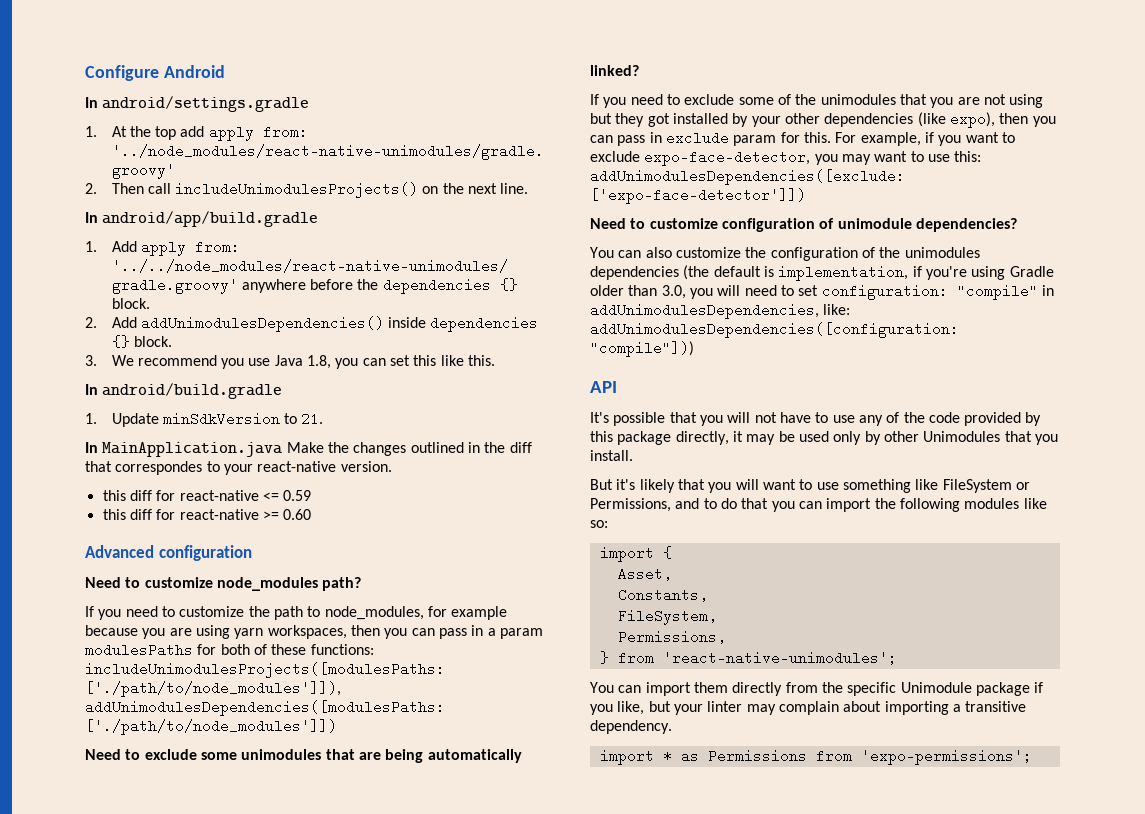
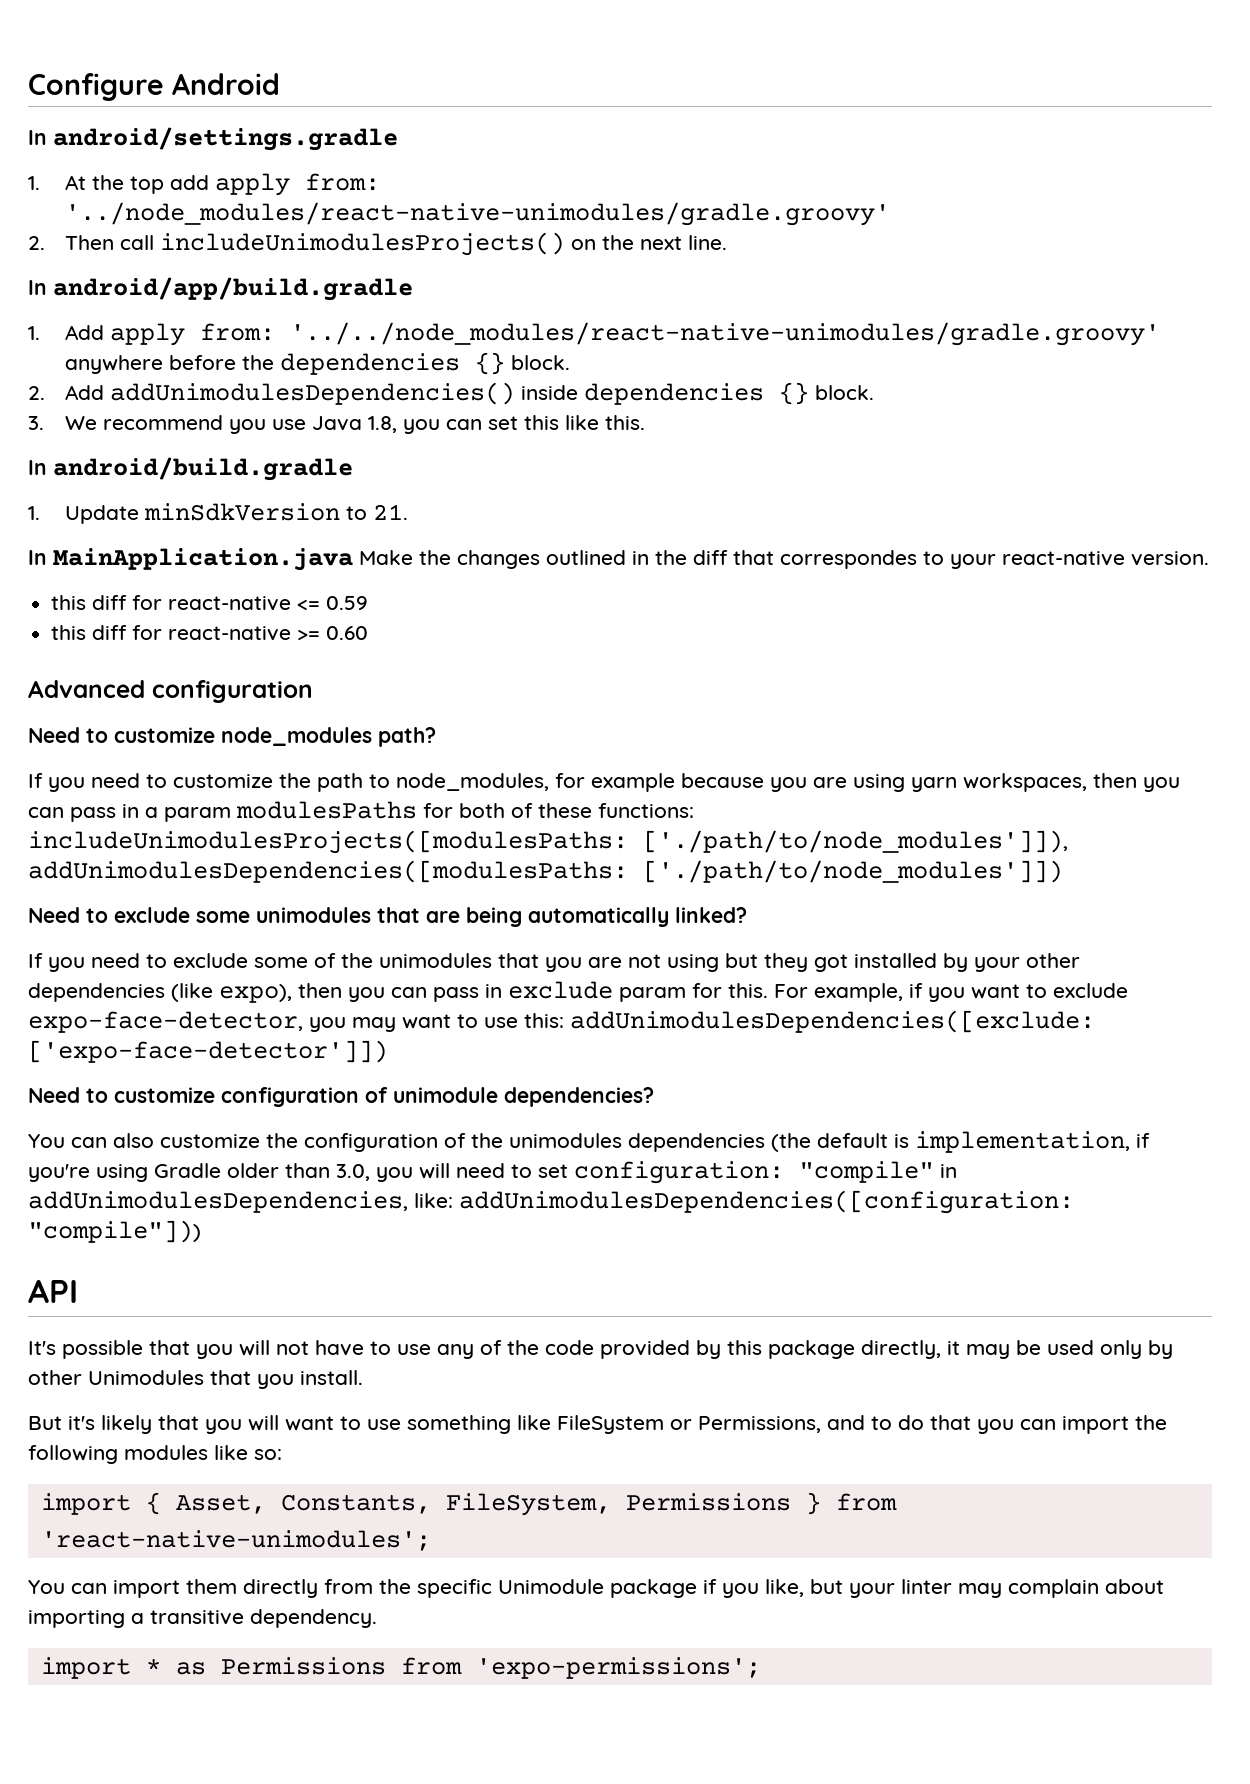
(672, 552) // -> (161, 1503) none
(672, 574) // -> (266, 1504) none
(708, 595) // -> (431, 1504) none
[617,630,726,644] // Permissions, // -> [625,1493,791,1511] Permissions

